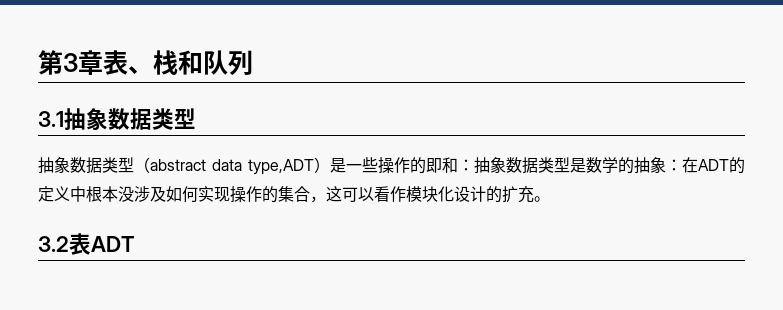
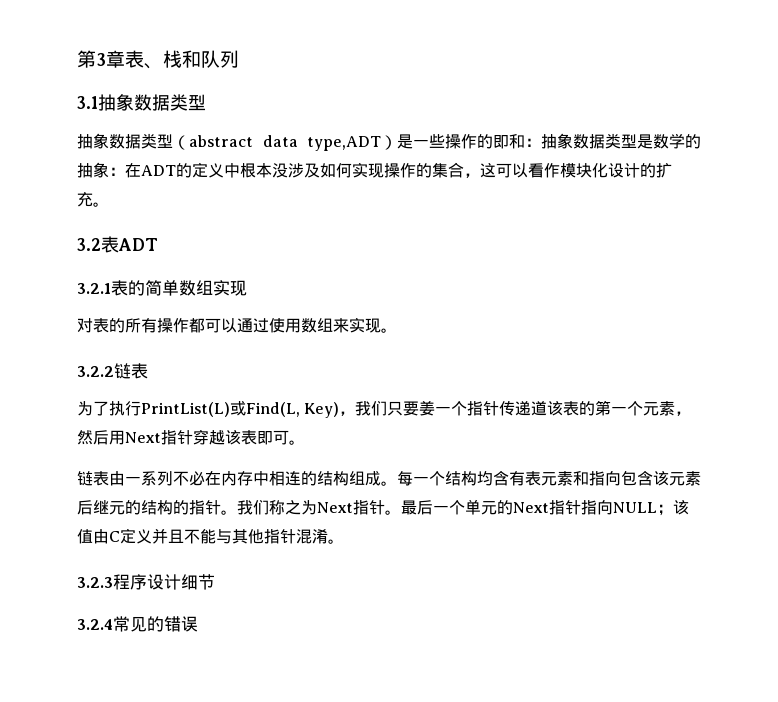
(134, 244) none -> [77,280,247,296] [77,317,397,333] [77,363,148,379] [77,400,692,418] [77,429,305,445] [77,470,701,486] [77,499,689,516] [77,528,344,544] [77,574,215,590] [77,616,198,632] // 3.2.1表的简单数组实现 // 对表的所有操作都可以通过使用数组来实现。 // 3.2.2链表 // 为了执行PrintList(L)或Find(L, Key)，我们只要姜一个指针传递道该表的第一个元素，然后用Next指针穿越该表即可。 // 链表由一系列不必在内存中相连的结构组成。每一个结构均含有表元素和指向包含该元素后继元的结构的指针。我们称之为Next指针。最后一个单元的Next指针指向NULL；该值由C定义并且不能与其他指针混淆。 // 3.2.3程序设计细节 // 3.2.4常见的错误

